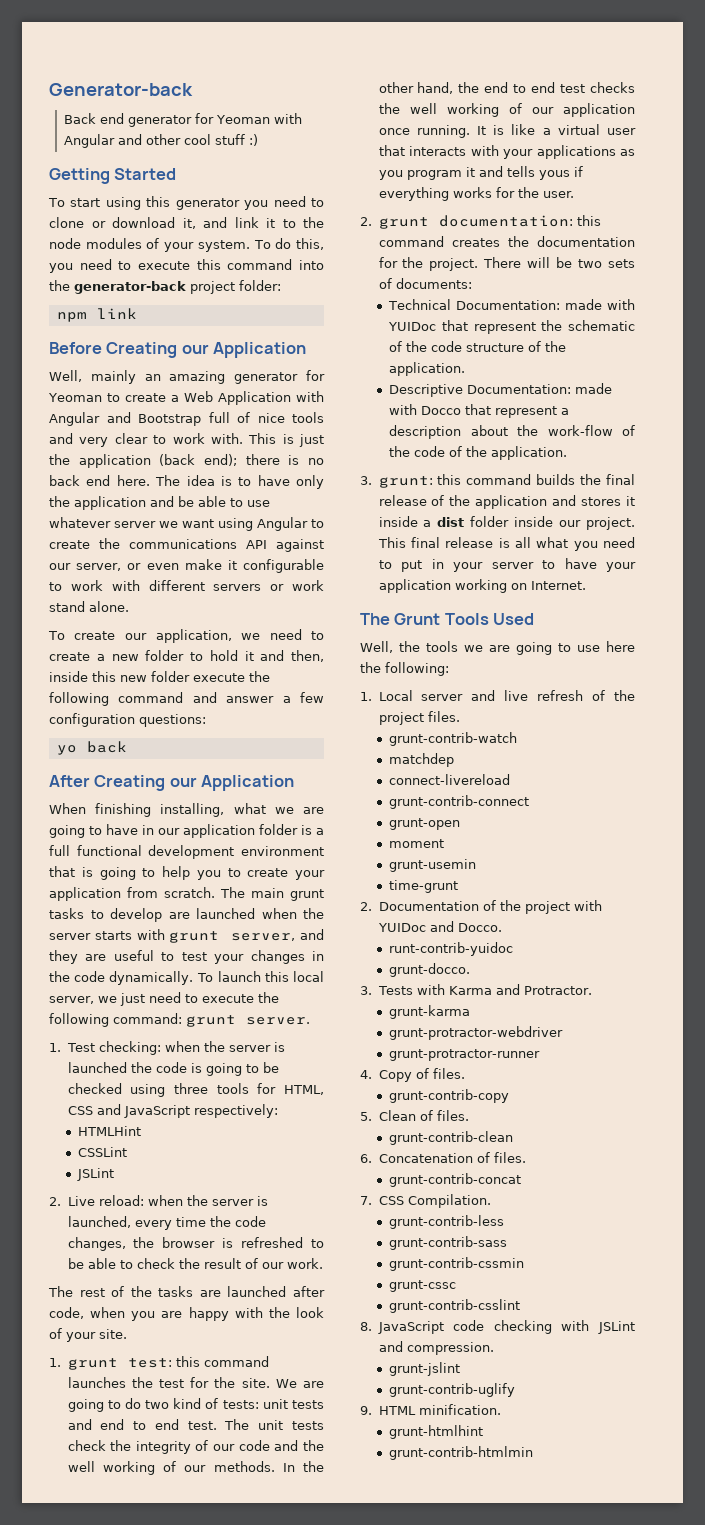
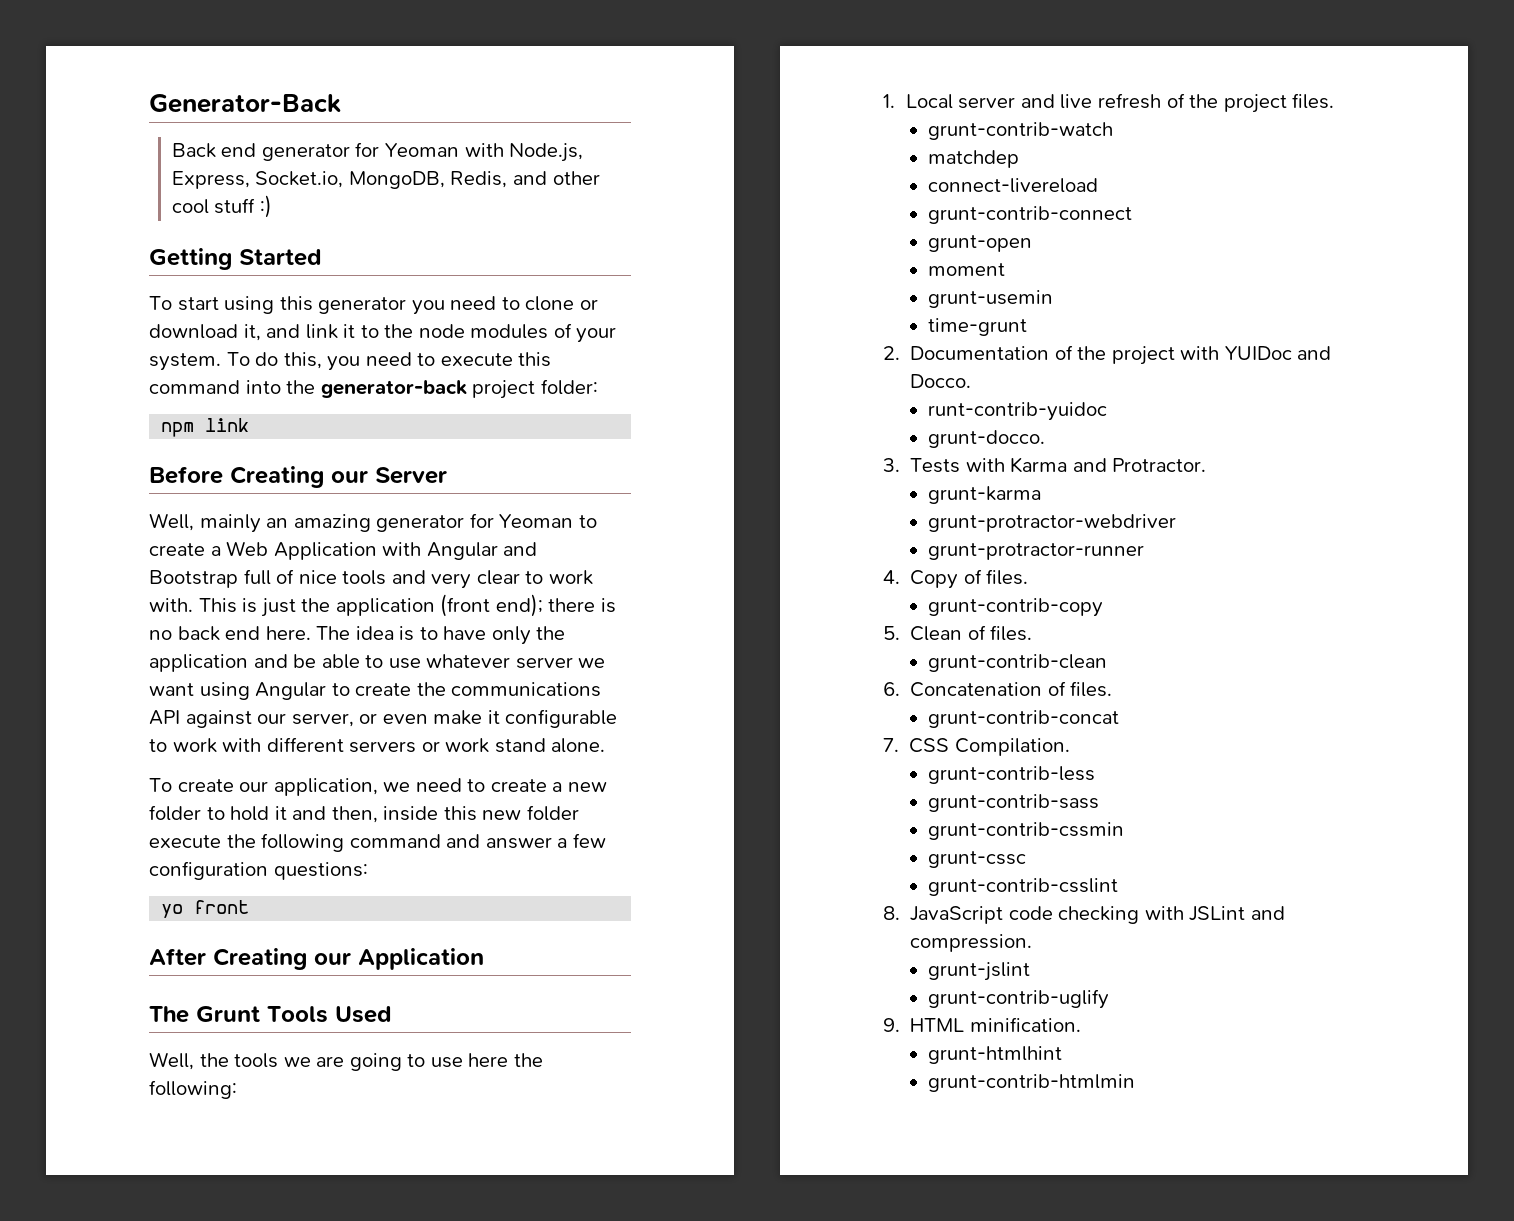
[49,83,193,96] Generator-back -> [149,94,341,113] Generator-Back
[63,134,115,148] Angular -> [509,143,584,162] [171,171,508,189] Node.js, Express, Socket.io, MongoDB, Redis,
[213,342,307,358] Application -> [375,467,447,484] Server
[159,454,196,466] (back -> [440,594,491,617] (front
[86,741,127,753] back -> [194,900,250,914] front
[49,803,324,817] [49,824,324,838] [49,845,324,859] [49,866,325,880] [49,887,324,901] [49,908,324,922] [49,929,324,943] [49,950,324,964] [49,971,324,985] [49,992,279,1006] [49,1013,310,1027] [49,1041,286,1055] [67,1062,279,1076] [67,1083,324,1097] [67,1104,278,1118] [78,1126,142,1136] [78,1147,128,1157] [77,1168,115,1181] [49,1195,268,1206] [67,1216,266,1230] [67,1237,324,1251] [67,1258,323,1269] [48,1286,325,1297] [49,1307,324,1321] [49,1328,127,1342] [49,1356,269,1370] [67,1377,324,1388] [67,1398,324,1412] [67,1419,324,1430] [67,1440,324,1454] [67,1461,324,1475] [378,82,635,94] [378,103,635,117] [378,124,636,138] [378,145,635,159] [378,166,583,180] [378,187,575,201] [360,215,601,229] [378,236,635,247] [378,257,635,271] [378,278,472,289] [388,299,635,310] [388,320,635,334] [389,341,567,352] [389,362,466,376] [389,383,613,397] [389,404,570,418] [389,425,635,439] [389,446,568,460] [360,474,635,488] [378,495,635,509] [378,516,635,530] [377,537,635,551] [378,558,636,572] [378,579,586,593] // When finishing installing, what we are going to have in our application folder is a full functional development environment that is going to help you to create your application from scratch. The main grunt tasks to develop are launched when the server starts with grunt server, and they are useful to test your changes in the code dynamically. To launch this local server, we just need to execute the following command: grunt server. // 1. Test checking: when the server is launched the code is going to be checked using three tools for HTML, CSS and JavaScript respectively: // HTMLHint // CSSLint // JSLint // 2. Live reload: when the server is launched, every time the code changes, the browser is refreshed to be able to check the result of our work. // The rest of the tasks are launched after code, when you are happy with the look of your site. // 1. grunt test: this command launches the test for the site. We are going to do two kind of tests: unit tests and end to end test. The unit tests check the integrity of our code and the well working of our methods. In the other hand, the end to end test checks the well working of our application once running. It is like a virtual user that interacts with your applications as you program it and tells yous if everything works for the user. // 2. grunt documentation: this command creates the documentation for the project. There will be two sets of documents: // Technical Documentation: made with YUIDoc that represent the schematic of the code structure of the application. // Descriptive Documentation: made with Docco that represent a description about the work-flow of the code of the application. // 3. grunt: this command builds the final release of the application and stores it inside a dist folder inside our project. This final release is all what you need to put in your server to have your application working on Internet. -> (484, 959) none

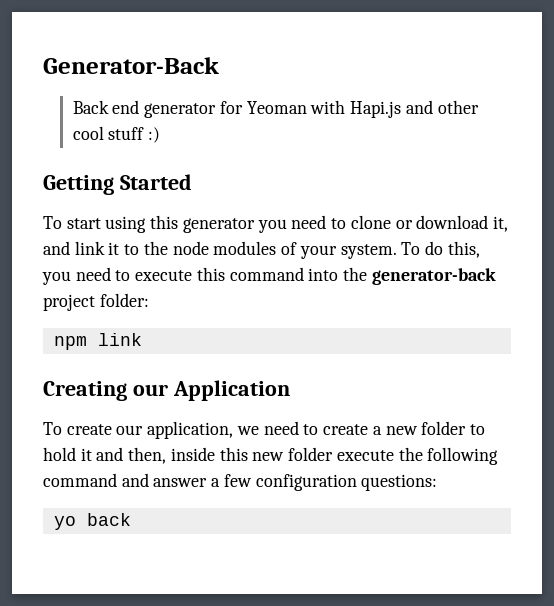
[509,143,584,162] [171,171,508,189] Node.js, Express, Socket.io, MongoDB, Redis, -> [350,101,402,118] Hapi.js
[149,466,447,488] [149,513,597,533] [149,541,538,560] [149,569,593,589] [149,594,616,617] [149,626,566,645] [149,654,606,672] [149,682,602,700] [149,709,618,728] [149,737,606,753] Before Creating our Server // Well, mainly an amazing generator for Yeoman to create a Web Application with Angular and Bootstrap full of nice tools and very clear to work with. This is just the application (front end); there is no back end here. The idea is to have only the application and be able to use whatever server we want using Angular to create the communications API against our server, or even make it configurable to work with different servers or work stand alone. -> [43,380,290,401] Creating our Application
[194,900,250,914] [149,948,484,970] [149,1006,392,1023] [149,1052,543,1071] [149,1080,237,1099] [883,93,1335,113] [928,122,1114,140] [928,150,1020,168] [928,178,1099,193] [928,206,1133,224] [928,235,1033,252] [928,263,1006,276] [928,290,1054,308] [928,318,1028,336] [883,345,1332,365] [910,374,972,388] [928,402,1108,421] [928,430,1046,448] [883,457,1207,473] [928,486,1042,504] [928,514,1177,532] [928,543,1145,560] [883,569,1029,589] [928,598,1104,617] [883,625,1033,641] [928,654,1108,672] [883,681,1113,697] [928,710,1120,728] [883,738,1070,756] [928,766,1096,784] [928,794,1100,812] [928,822,1125,840] [928,851,1027,868] [928,878,1119,896] [883,906,1285,924] [910,934,1033,952] [928,962,1031,981] [928,989,1110,1009] [883,1017,1081,1032] [928,1046,1063,1064] [928,1074,1136,1092] front // After Creating our Application // The Grunt Tools Used // Well, the tools we are going to use here the following: // 1. Local server and live refresh of the project files. // grunt-contrib-watch // matchdep // connect-livereload // grunt-contrib-connect // grunt-open // moment // grunt-usemin // time-grunt // 2. Documentation of the project with YUIDoc and Docco. // runt-contrib-yuidoc // grunt-docco. // 3. Tests with Karma and Protractor. // grunt-karma // grunt-protractor-webdriver // grunt-protractor-runner // 4. Copy of files. // grunt-contrib-copy // 5. Clean of files. // grunt-contrib-clean // 6. Concatenation of files. // grunt-contrib-concat // 7. CSS Compilation. // grunt-contrib-less // grunt-contrib-sass // grunt-contrib-cssmin // grunt-cssc // grunt-contrib-csslint // 8. JavaScript code checking with JSLint and compression. // grunt-jslint // grunt-contrib-uglify // 9. HTML minification. // grunt-htmlhint // grunt-contrib-htmlmin -> [86,513,131,526] back

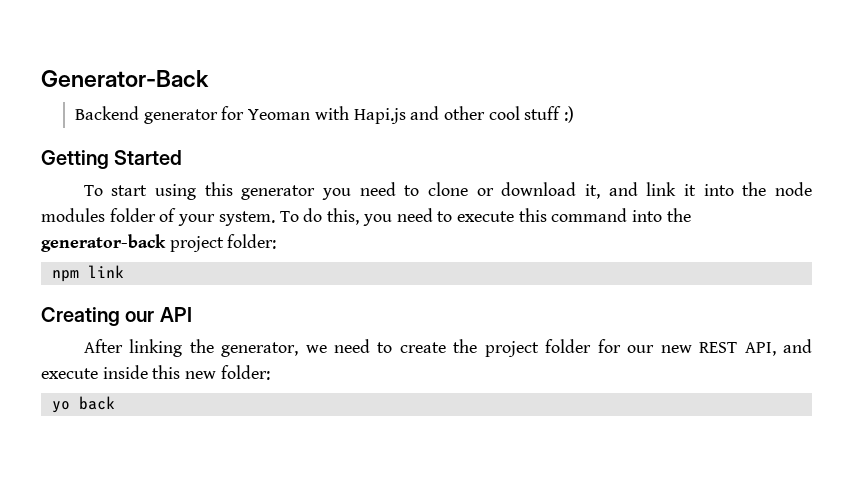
[72,100,140,114] Back end -> [74,106,139,120] Backend
[124,244,140,255] to -> [703,184,734,196] into
(277, 248) none -> [109,208,156,222] folder
[172,380,290,401] [43,421,485,439] [43,447,499,465] [43,473,438,491] Application // To create our application, we need to create a new folder to hold it and then, inside this new folder execute the following command and answer a few configuration questions: -> [159,307,192,322] [83,339,812,357] [41,365,270,380] API // After linking the generator, we need to create the project folder for our new REST API, and execute inside this new folder:

